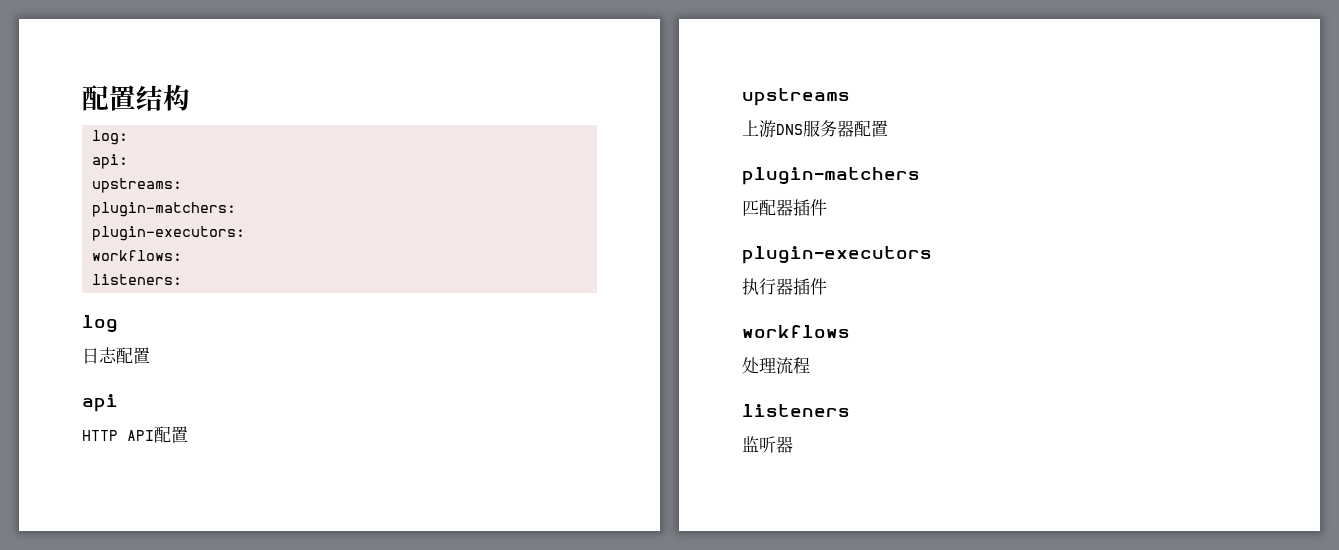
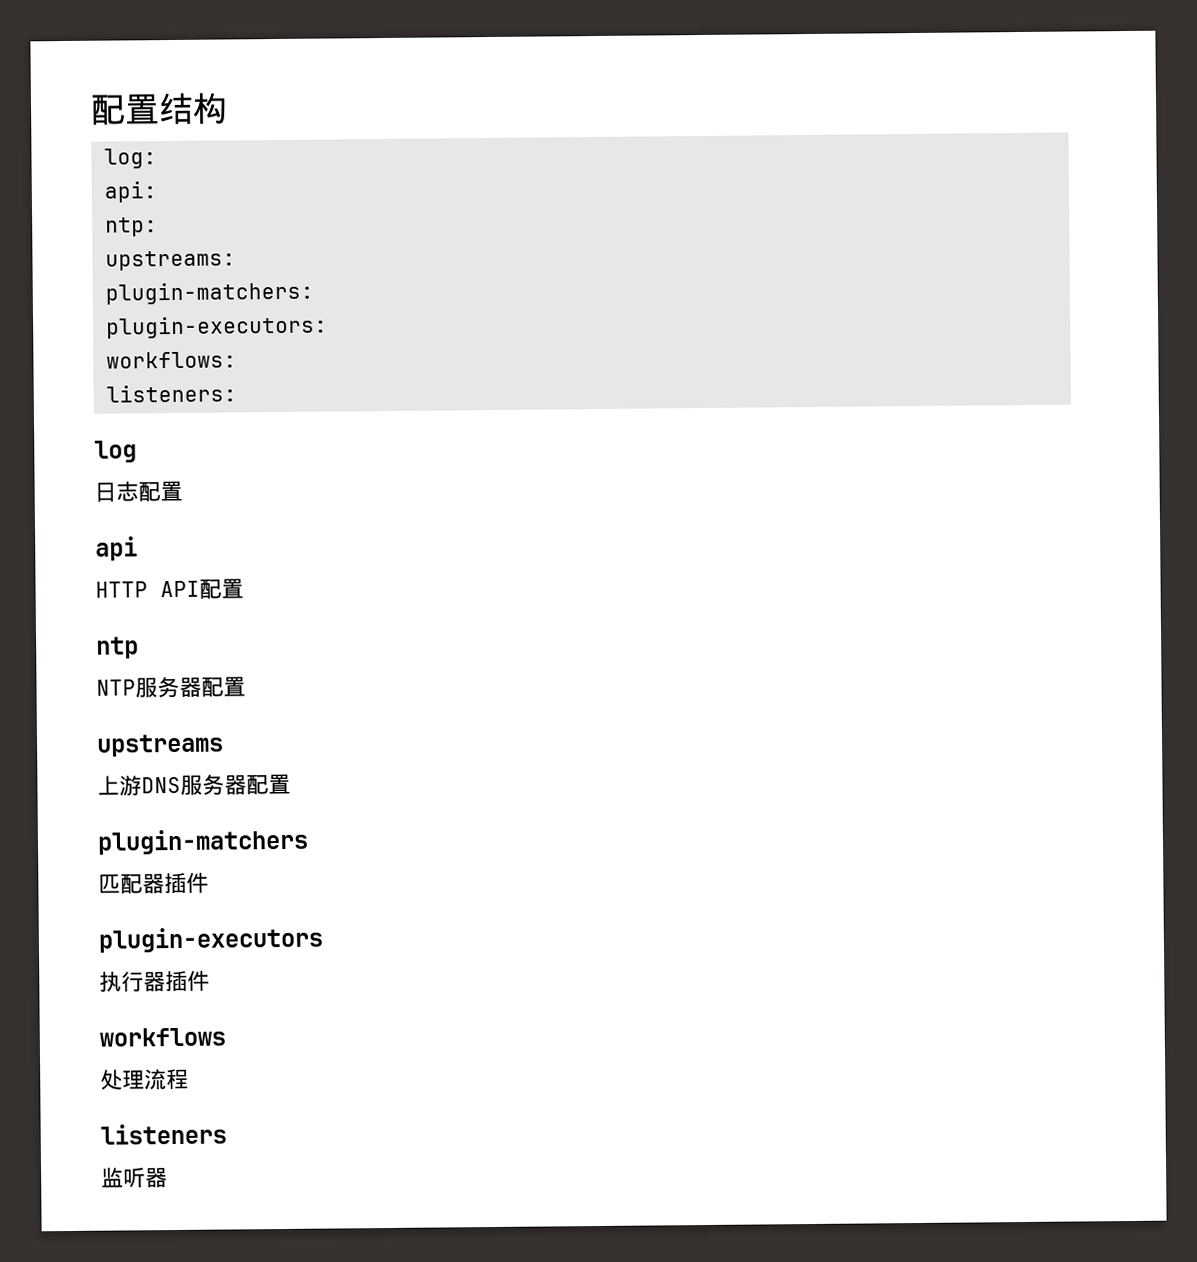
(129, 161) none -> [104,217,158,237] // ntp:
(188, 434) none -> [96,636,139,659] [96,676,246,699] // ntp // NTP服务器配置

